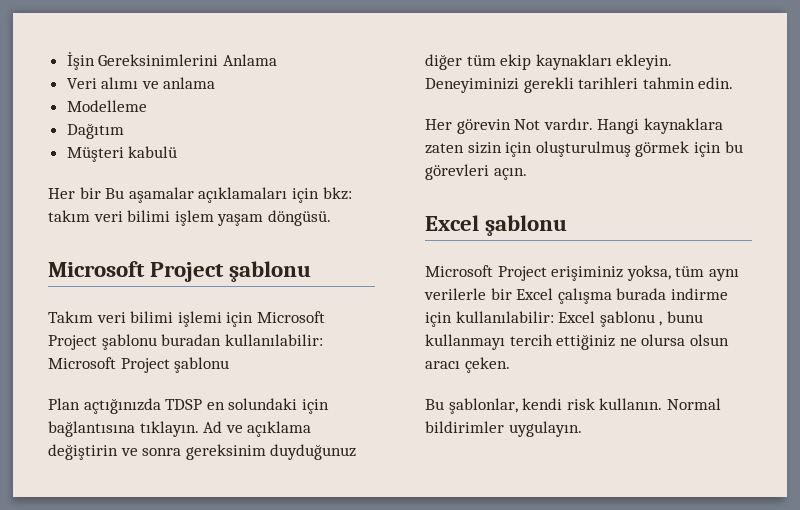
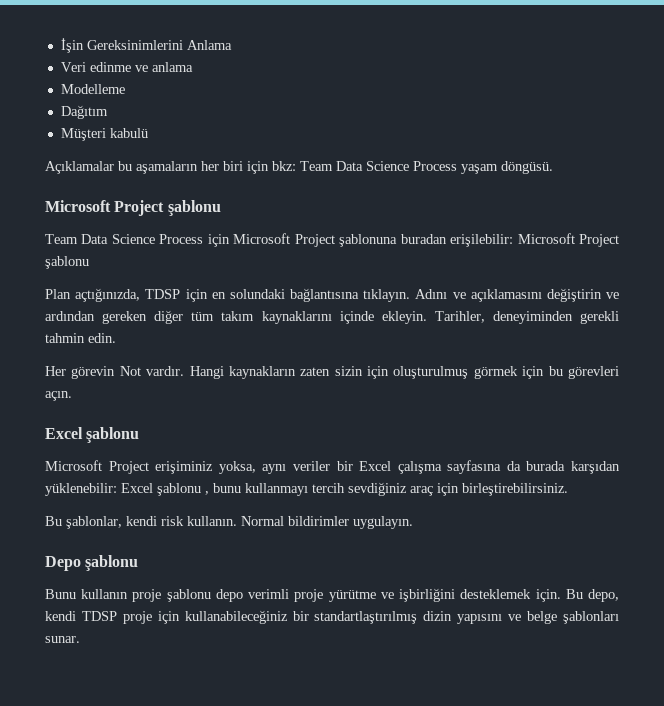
[101,77,139,89] alımı -> [89,62,131,72] edinme
[48,187,352,203] [48,210,214,226] Her bir Bu aşamalar açıklamaları için bkz: takım veri bilimi işlem -> [45,161,457,174] Açıklamalar bu aşamaların her biri için bkz: Team Data Science Process
[48,311,325,327] [48,334,323,350] Takım veri bilimi işlemi için Microsoft Project şablonu buradan kullanılabilir: -> [45,233,514,247] Team Data Science Process için Microsoft Project şablonuna buradan erişilebilir:
[83,398,203,414] açtığınızda TDSP -> [75,288,208,302] açtığınızda, TDSP için
[301,399,329,414] için -> (285, 294) none
[203,421,312,437] [48,444,357,460] [425,54,673,70] [425,77,639,93] Ad ve açıklama değiştirin ve sonra gereksinim duyduğunuz diğer tüm ekip kaynakları ekleyin. Deneyiminizi gerekli tarihleri -> [415,288,620,302] [45,310,620,324] Adını ve açıklamasını değiştirin ve ardından gereken diğer tüm takım kaynaklarını içinde ekleyin. Tarihler, deneyiminden gerekli
[643,118,723,134] kaynaklara -> [228,366,296,379] kaynakların
[675,266,739,281] [424,288,728,304] [425,311,554,327] tüm aynı verilerle bir Excel çalışma burada indirme için kullanılabilir: -> [262,460,620,474] [45,483,117,496] aynı veriler bir Excel çalışma sayfasına da burada karşıdan yüklenebilir:
[556,334,729,350] [425,357,510,373] ettiğiniz ne olursa olsun aracı çeken. -> [348,482,568,496] sevdiğiniz araç için birleştirebilirsiniz.
(582, 429) none -> [45,555,139,571] [45,588,619,602] [45,610,620,624] [45,636,80,643] // Depo şablonu // Bunu kullanın proje şablonu depo verimli proje yürütme ve işbirliğini desteklemek için. Bu depo, kendi TDSP proje için kullanabileceğiniz bir standartlaştırılmış dizin yapısını ve belge şablonları sunar.

